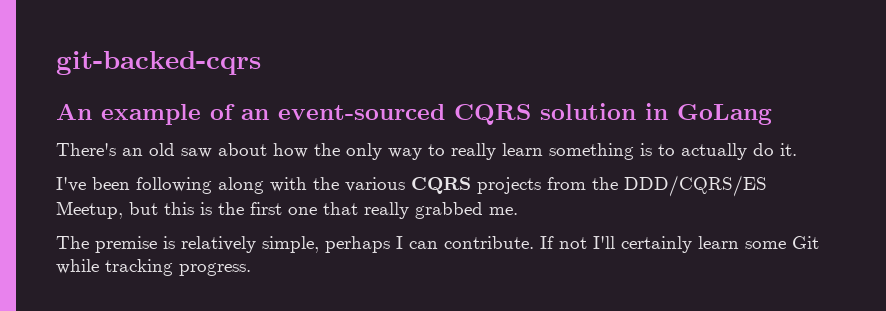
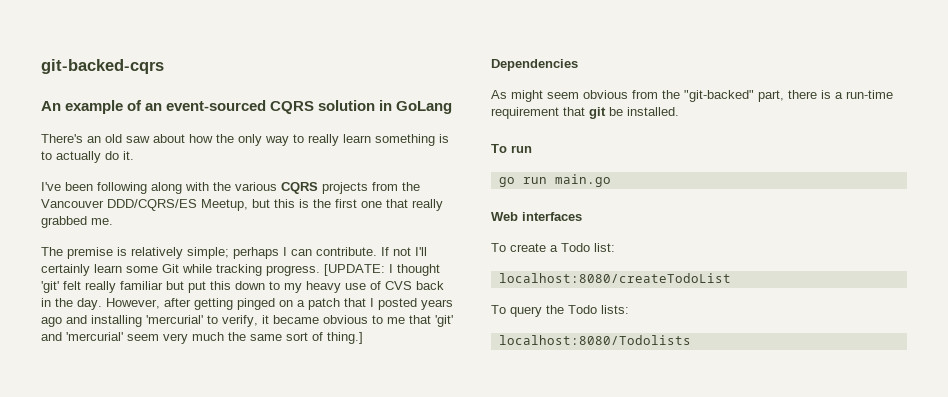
(618, 183) none -> [41,199,104,208] Vancouver
[262,236,319,253] simple, -> [187,247,229,259] simple;
(251, 269) none -> [324,264,440,276] [41,281,444,293] [41,298,453,310] [41,315,453,327] [41,332,363,344] [491,59,578,71] [491,90,893,102] [491,107,679,119] [491,144,532,153] [498,174,611,187] [491,212,582,221] [491,243,615,252] [498,273,731,283] [491,305,629,317] [498,335,691,345] [UPDATE: I thought 'git' felt really familiar but put this down to my heavy use of CVS back in the day. However, after getting pinged on a patch that I posted years ago and installing 'mercurial' to verify, it became obvious to me that 'git' and 'mercurial' seem very much the same sort of thing.] // Dependencies // As might seem obvious from the "git-backed" part, there is a run-time requirement that git be installed. // To run // go run main.go // Web interfaces // To create a Todo list: // localhost:8080/createTodoList // To query the Todo lists: // localhost:8080/Todolists

